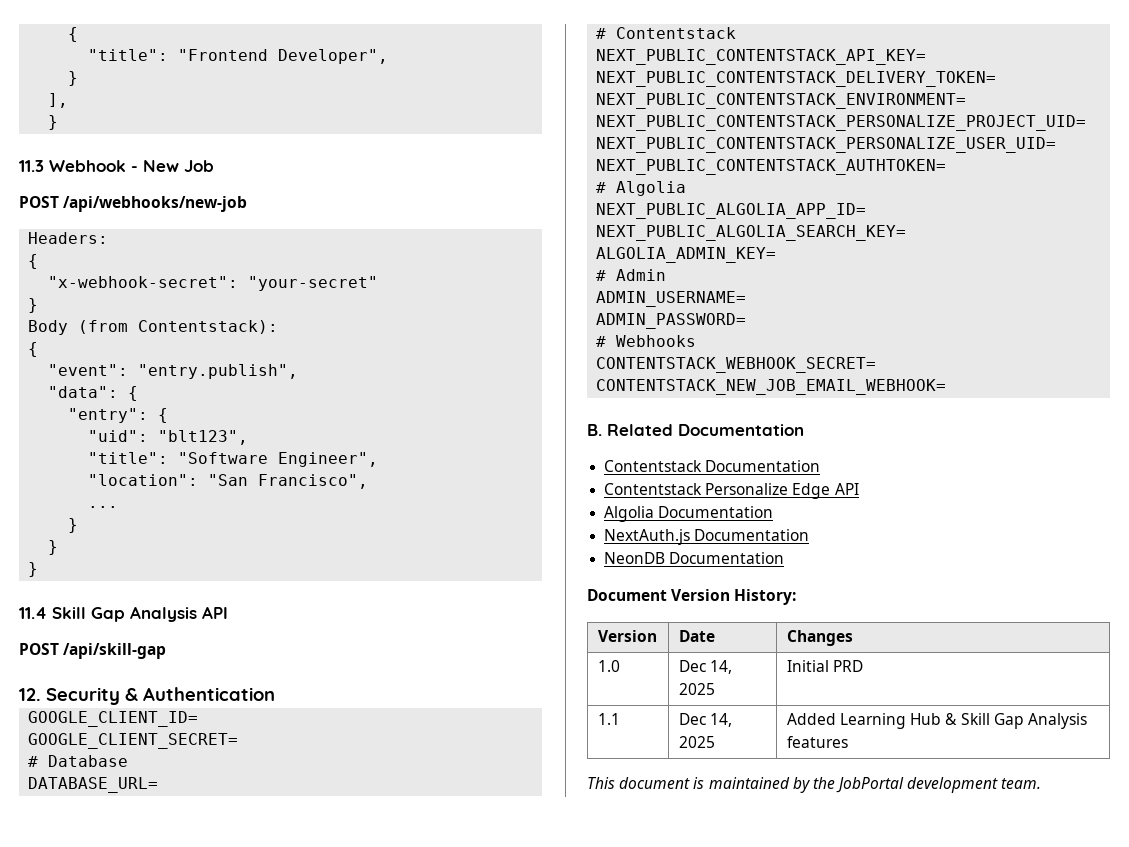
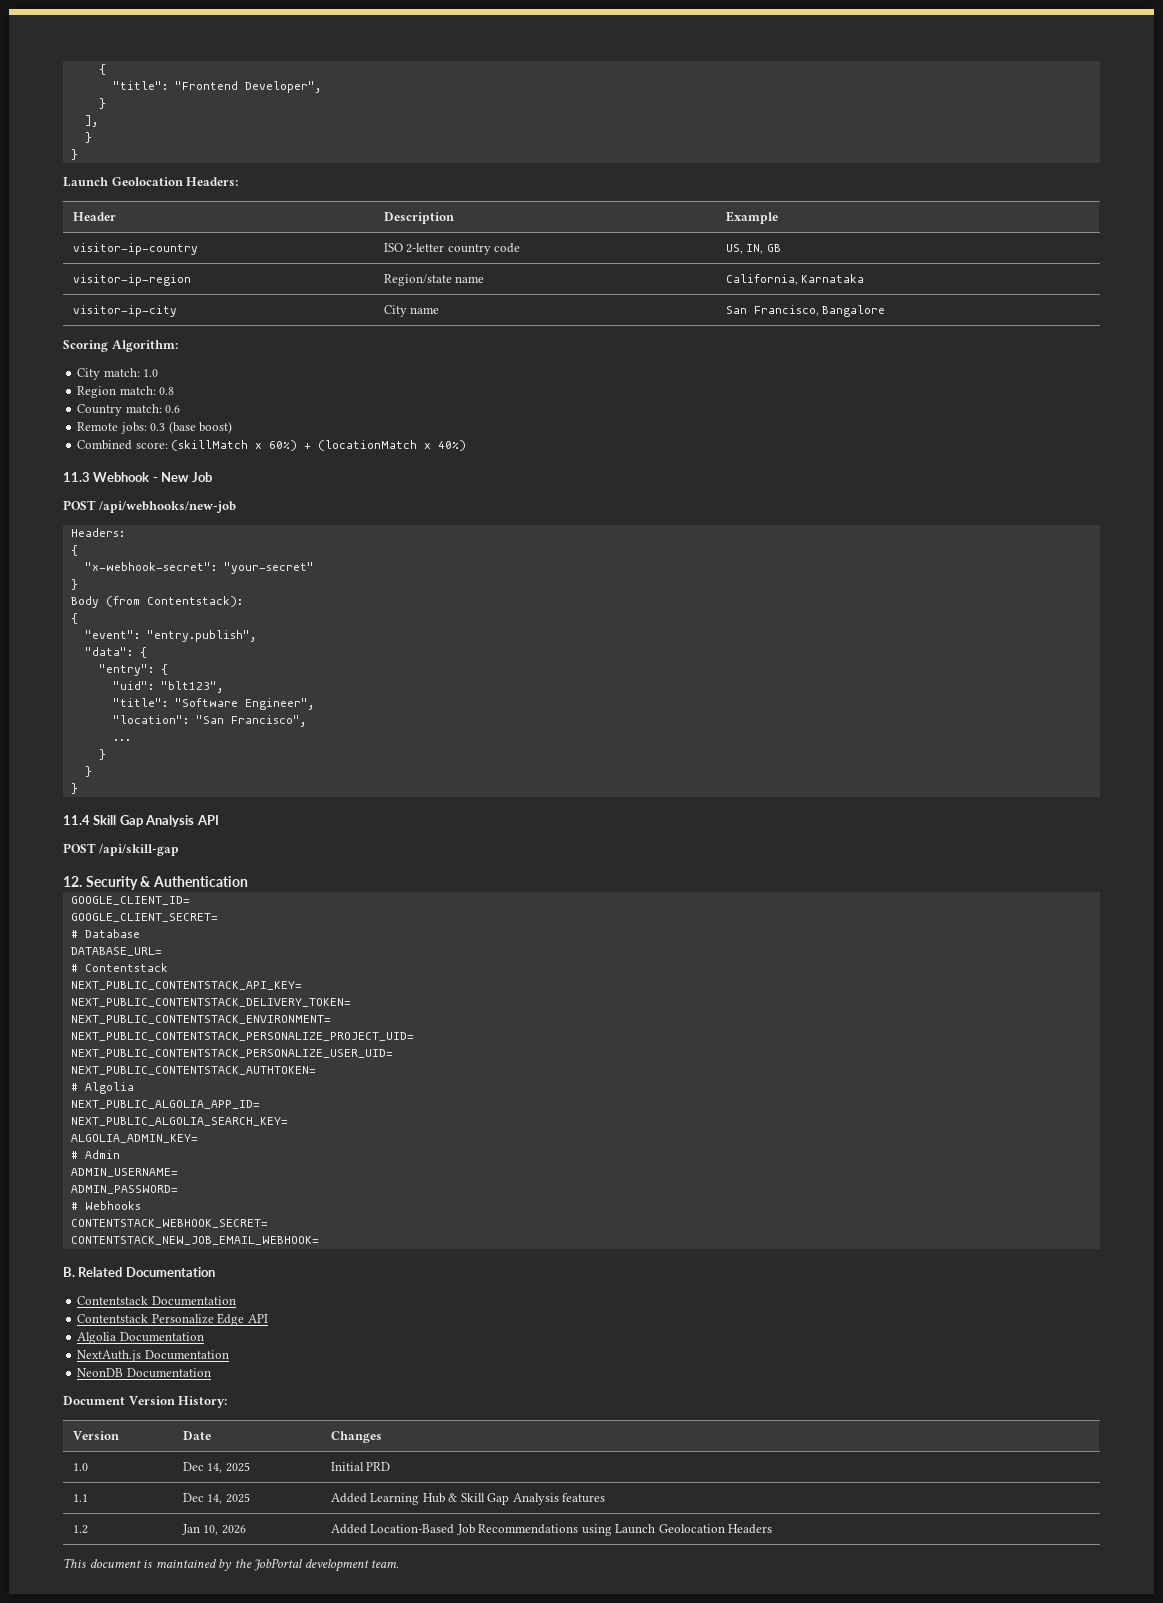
(59, 122) none -> [70,149,78,160] [63,177,239,187] [72,212,116,221] [383,212,454,224] [725,211,778,224] [72,243,198,255] [383,243,521,255] [725,244,781,254] [72,274,191,286] [383,274,485,286] [725,274,865,285] [72,305,177,317] [383,305,440,317] [725,305,886,317] [63,340,178,352] [77,368,159,380] [77,386,175,398] [77,404,181,416] [77,421,233,434] [77,440,467,451] // } // Launch Geolocation Headers: // Header | Description | Example // visitor-ip-country | ISO 2-letter country code | US, IN, GB // visitor-ip-region | Region/state name | California, Karnataka // visitor-ip-city | City name | San Francisco, Bangalore // Scoring Algorithm: // City match: 1.0 // Region match: 0.8 // Country match: 0.6 // Remote jobs: 0.3 (base boost) // Combined score: (skillMatch × 60%) + (locationMatch × 40%)
(848, 742) none -> [72,1525,88,1534] [181,1524,246,1535] [330,1524,773,1536] // 1.2 | Jan 10, 2026 | Added Location-Based Job Recommendations using Launch Geolocation Headers

